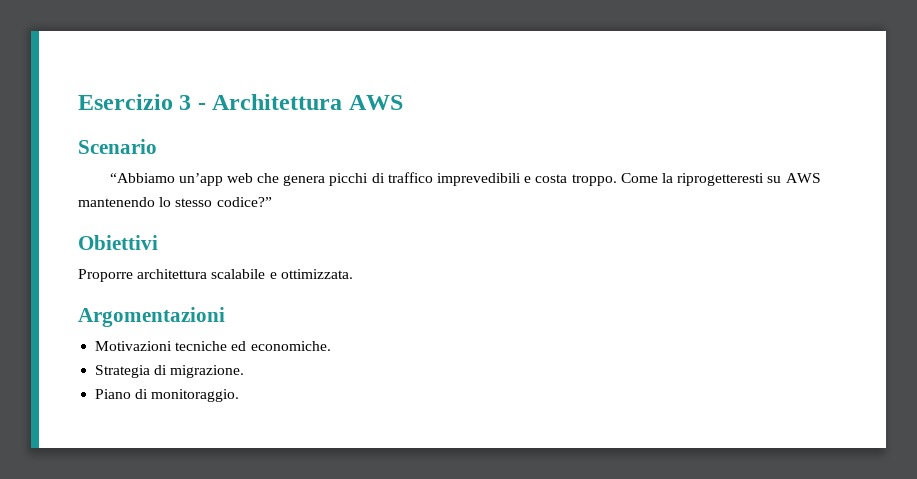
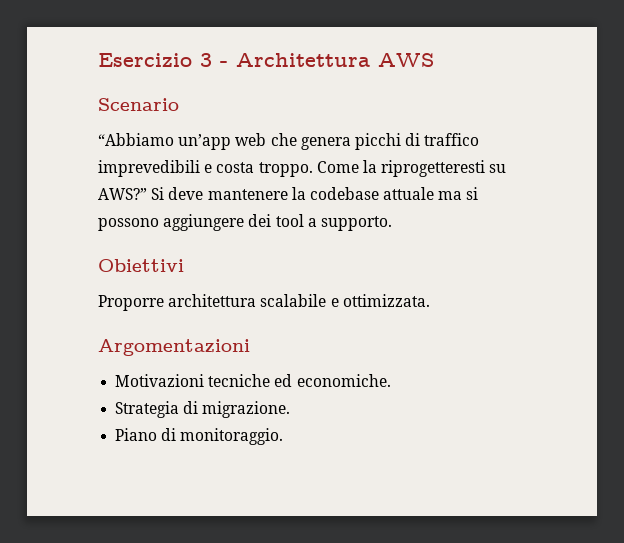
[785,173,821,183] [78,197,272,207] AWS mantenendo lo stesso codice?” -> [98,187,479,200] [98,214,392,231] AWS?” Si deve mantenere la codebase attuale ma si possono aggiungere dei tool a supporto.

